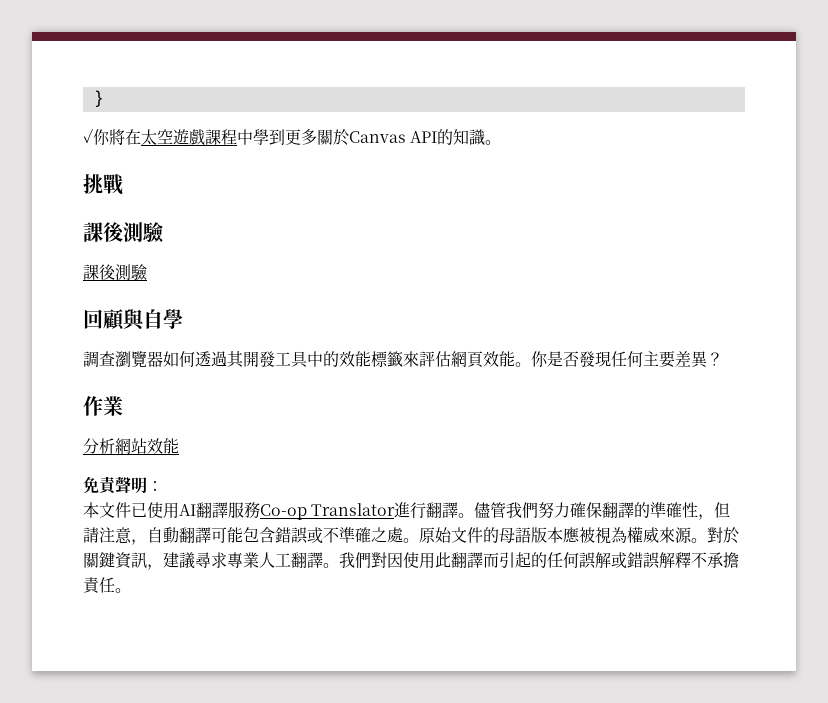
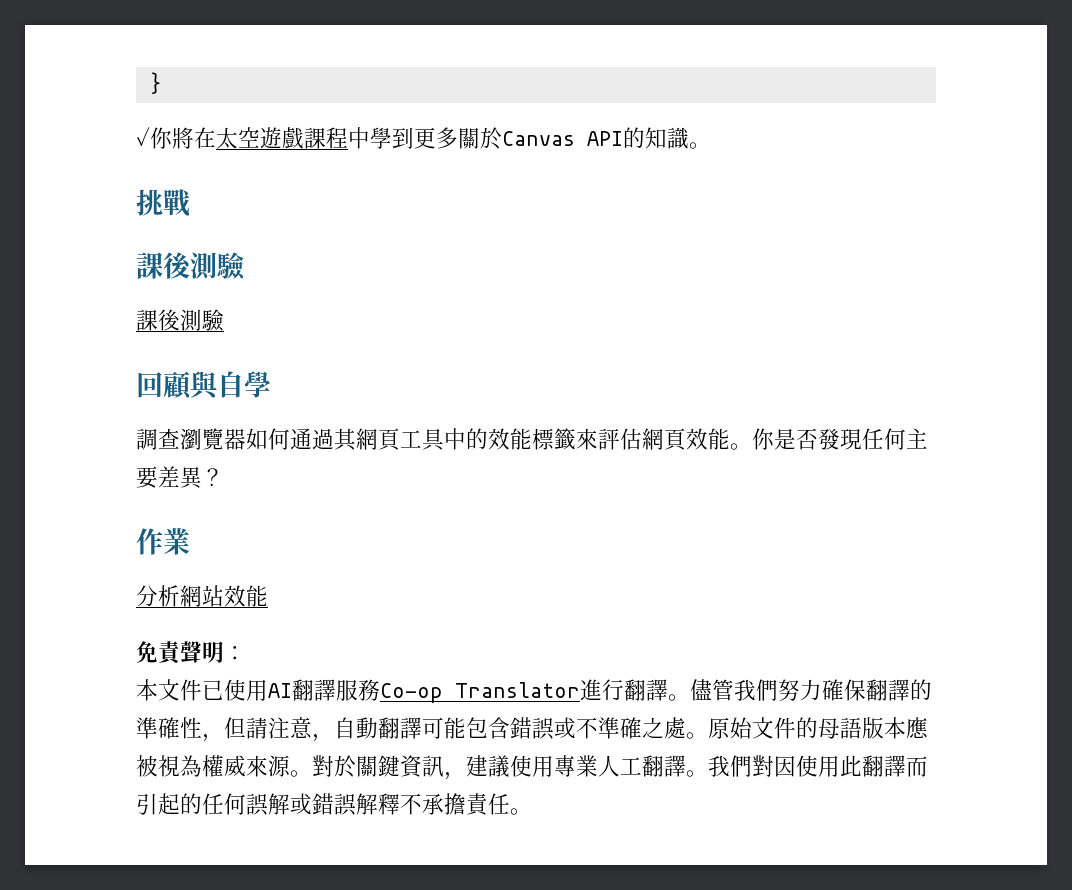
[195,351,275,368] 透過其開發 -> [290,428,401,451] 通過其網頁
[195,552,227,568] 尋求 -> [510,755,554,777] 使用

